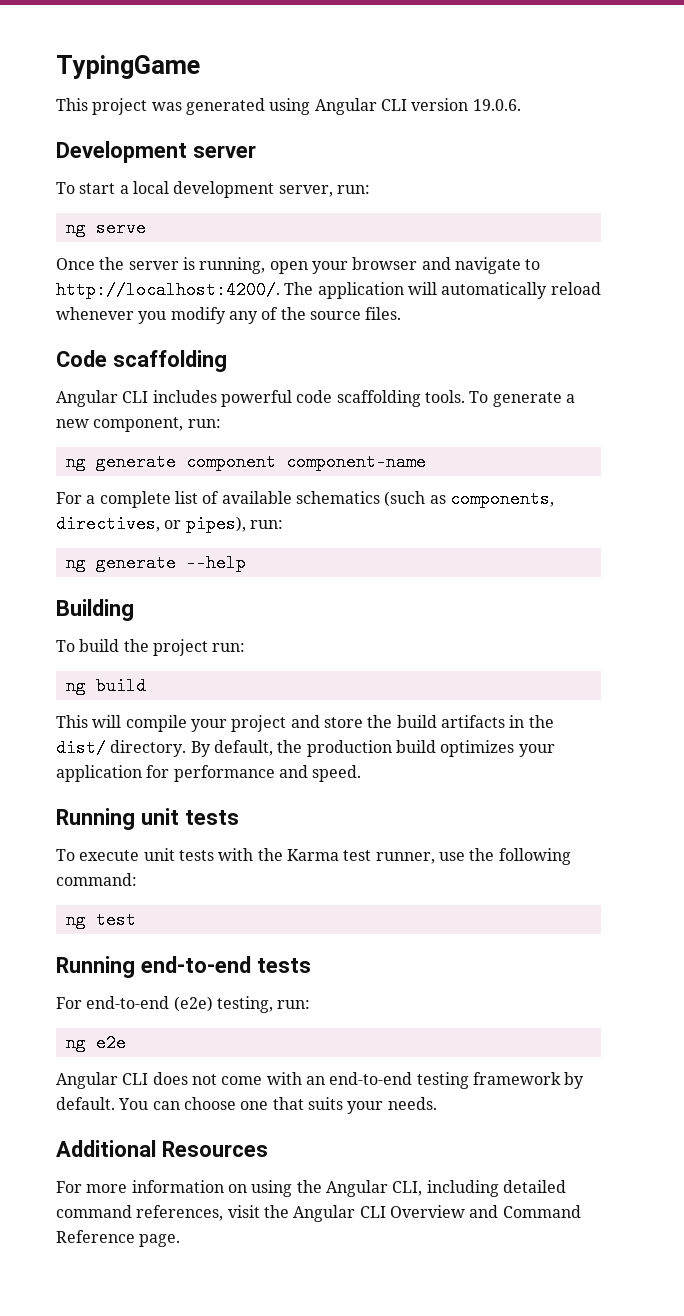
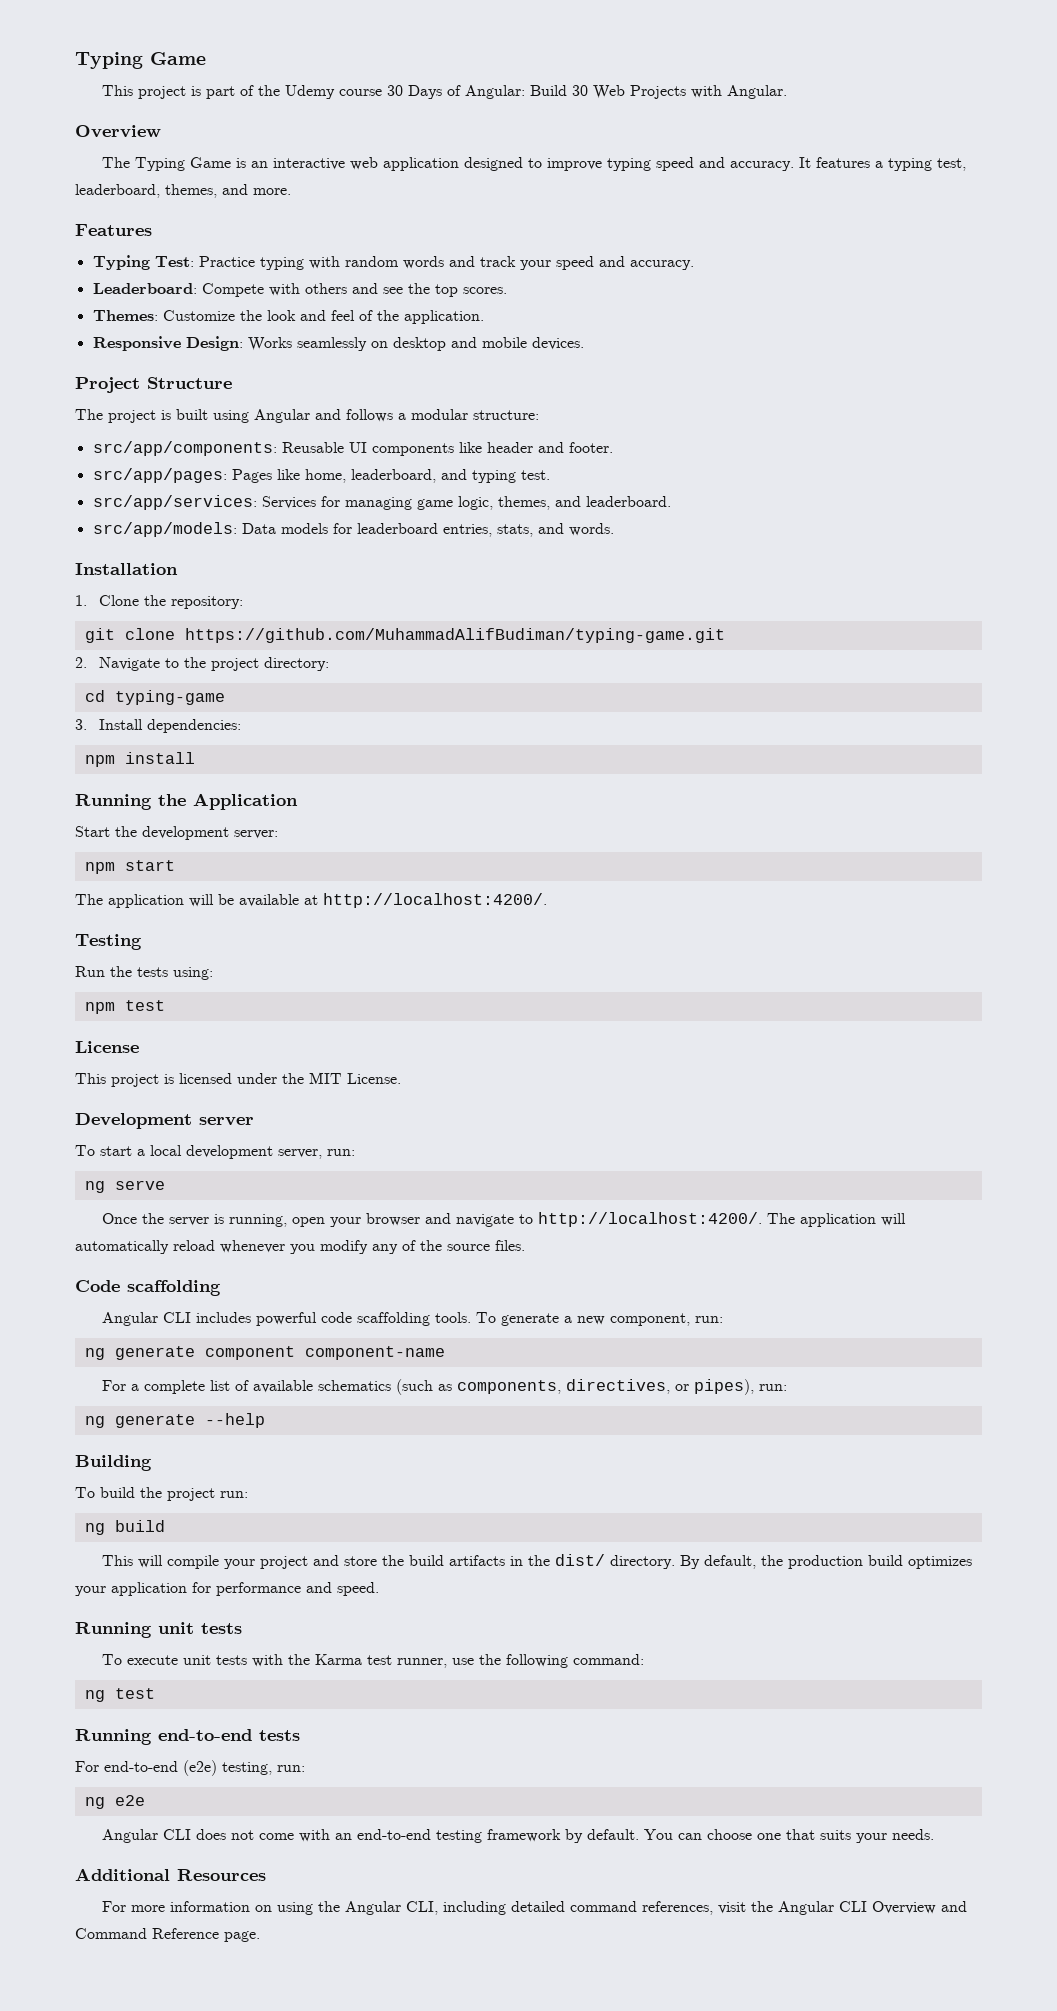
[56,55,200,79] [56,98,521,115] TypingGame // This project was generated using Angular CLI version 19.0.6. -> [75,52,206,69] [101,85,787,99] [75,125,161,138] [101,157,966,171] [75,184,291,198] [75,224,152,236] [92,255,694,270] [92,283,507,297] [92,310,484,324] [92,336,584,351] [75,377,232,393] [75,409,539,423] [92,441,613,456] [92,468,550,483] [92,495,671,510] [92,522,614,537] [75,563,178,575] [75,595,244,609] [84,628,725,643] [75,657,330,671] [84,690,225,705] [75,719,242,733] [84,752,195,767] [75,793,298,810] [75,826,278,840] [84,860,175,874] [75,893,547,908] [75,934,142,950] [75,966,213,980] [84,1000,165,1014] [75,1041,139,1053] [75,1072,401,1087] Typing Game // This project is part of the Udemy course 30 Days of Angular: Build 30 Web Projects with Angular. // Overview // The Typing Game is an interactive web application designed to improve typing speed and accuracy. It features a typing test, leaderboard, themes, and more. // Features // Typing Test: Practice typing with random words and track your speed and accuracy. // Leaderboard: Compete with others and see the top scores. // Themes: Customize the look and feel of the application. // Responsive Design: Works seamlessly on desktop and mobile devices. // Project Structure // The project is built using Angular and follows a modular structure: // src/app/components: Reusable UI components like header and footer. // src/app/pages: Pages like home, leaderboard, and typing test. // src/app/services: Services for managing game logic, themes, and leaderboard. // src/app/models: Data models for leaderboard entries, stats, and words. // Installation // 1. Clone the repository: // git clone https://github.com/MuhammadAlifBudiman/typing-game.git // 2. Navigate to the project directory: // cd typing-game // 3. Install dependencies: // npm install // Running the Application // Start the development server: // npm start // The application will be available at http://localhost:4200/. // Testing // Run the tests using: // npm test // License // This project is licensed under the MIT License.

